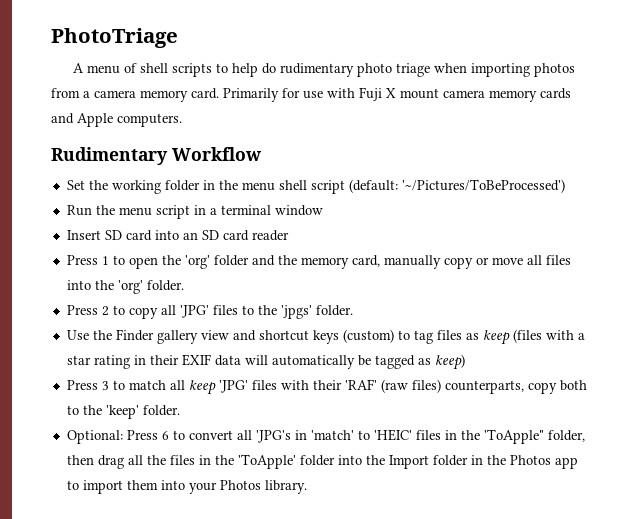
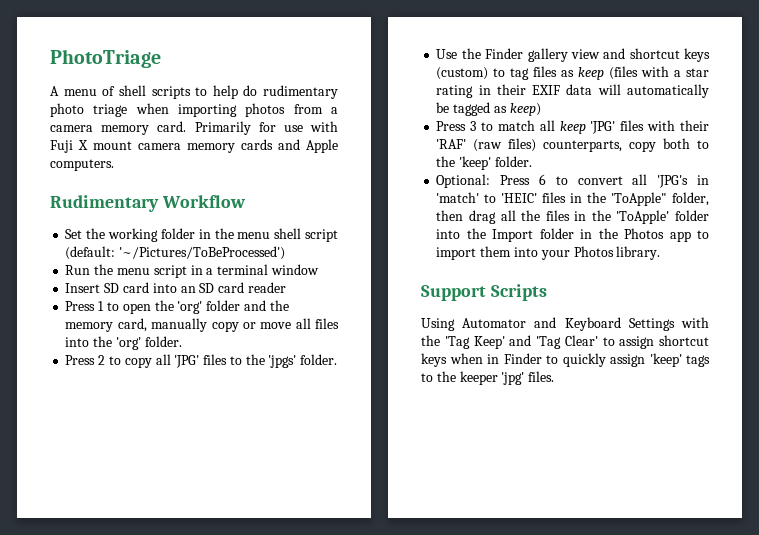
(307, 487) none -> [421,284,547,301] [421,317,709,331] [421,335,709,349] [421,353,710,367] [421,371,555,385] // Support Scripts // Using Automator and Keyboard Settings with the 'Tag Keep' and 'Tag Clear' to assign shortcut keys when in Finder to quickly assign 'keep' tags to the keeper 'jpg' files.

